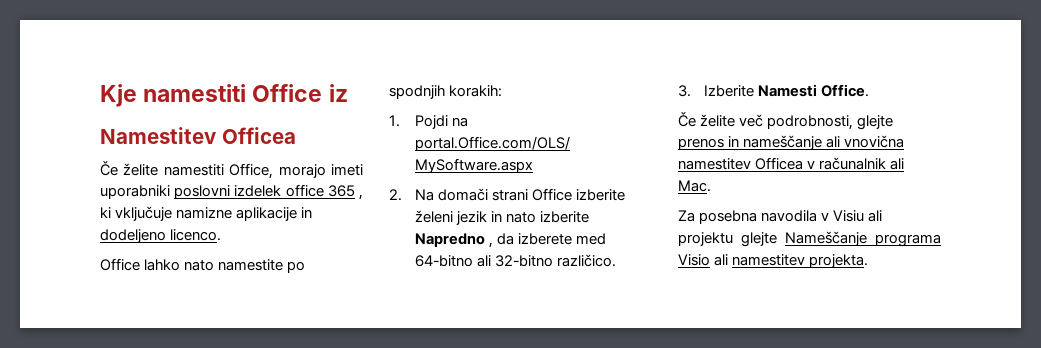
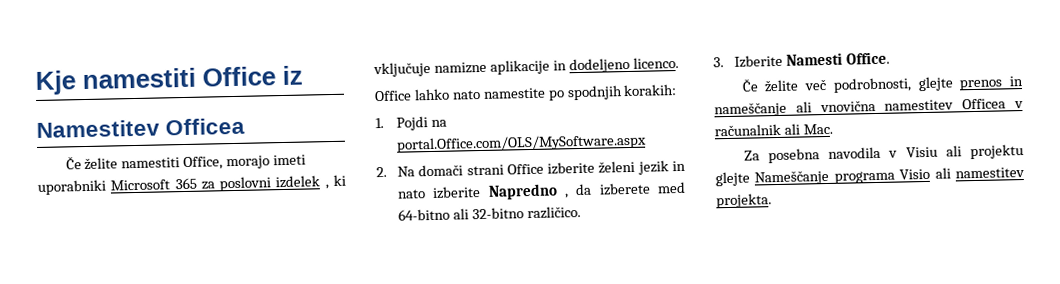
[174,184,355,199] poslovni izdelek office 365 -> [110,175,321,192] Microsoft 365 za poslovni izdelek

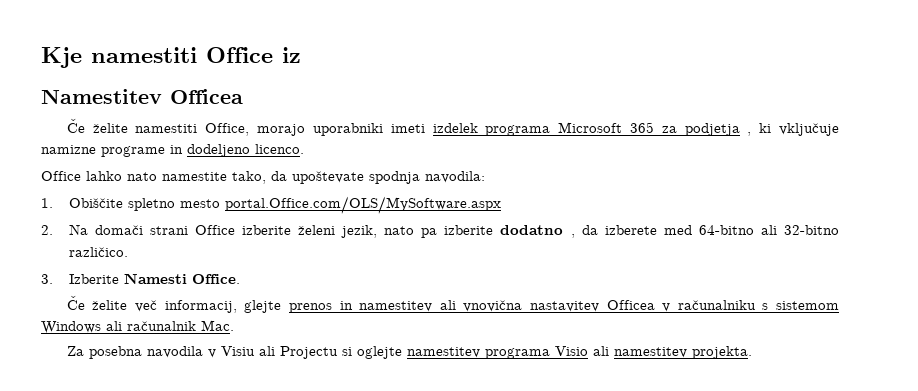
[273,154,307,166] [37,179,106,195] imeti uporabniki -> [312,123,551,136] uporabniki imeti izdelek programa
[219,175,321,192] poslovni izdelek -> [684,123,740,136] podjetja
[489,59,550,75] aplikacije -> [101,146,165,157] programe
[547,84,678,101] [375,116,447,131] po spodnjih korakih: // 1. Pojdi na -> [232,171,485,184] [41,198,220,211] tako, da upoštevate spodnja navodila: // 1. Obiščite spletno mesto
[637,160,686,175] [397,183,558,200] jezik in nato izberite Napredno -> [341,225,564,238] jezik, nato pa izberite dodatno
[832,77,912,93] podrobnosti, -> [164,300,237,313] informacij,
[714,101,787,118] nameščanje -> [359,301,433,312] namestitev
[884,99,955,111] namestitev -> [529,301,599,312] nastavitev
[714,123,800,137] računalnik ali -> [677,300,839,310] [41,321,196,334] računalniku s sistemom Windows ali računalnik
[970,144,1024,160] [715,169,830,187] projektu glejte Nameščanje -> [279,346,480,359] Projectu si oglejte namestitev

